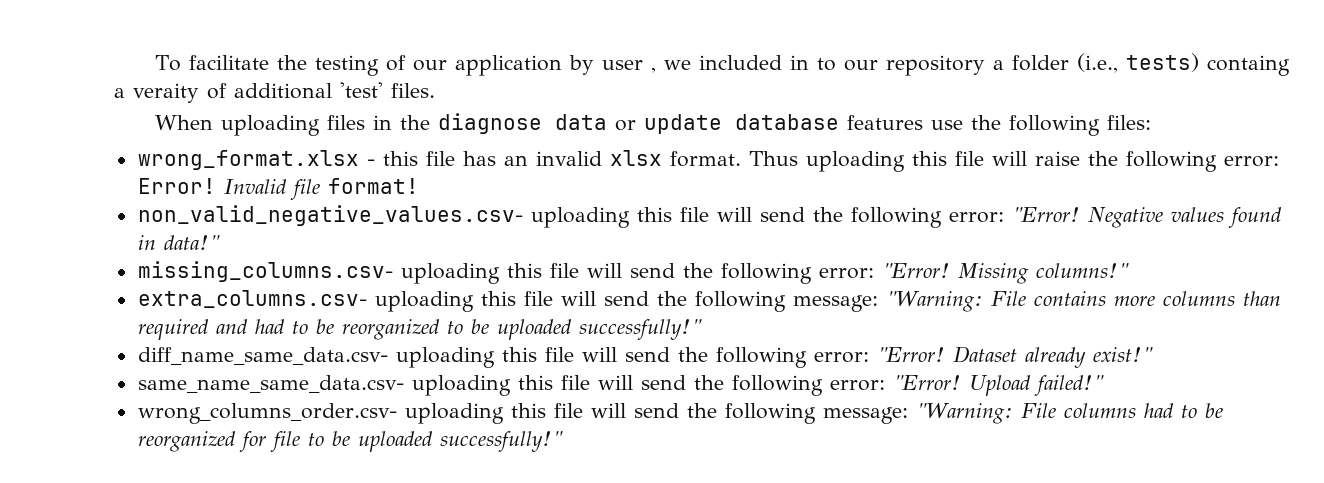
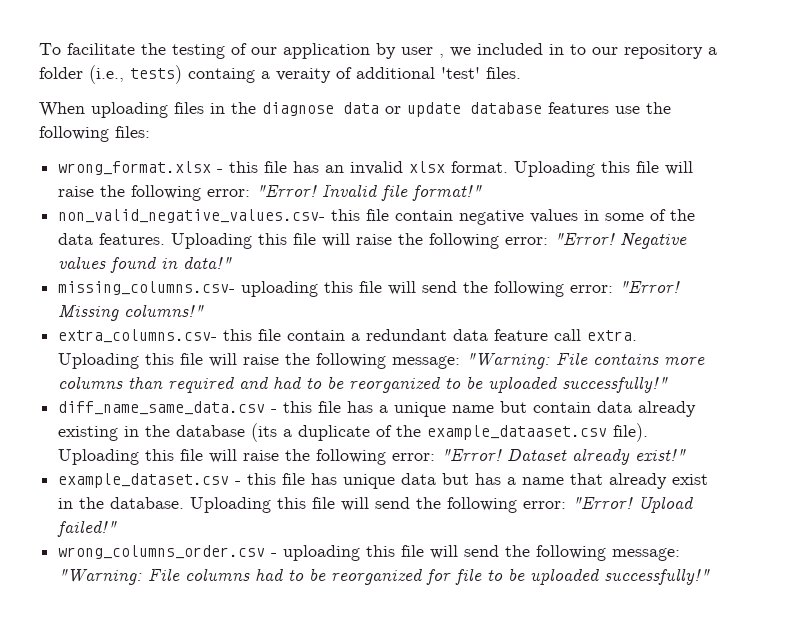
[748,151,1279,172] [137,178,216,194] Thus uploading this file will raise the following error: Error! -> [514,161,694,177] [58,184,318,201] Uploading this file will raise the following error: "Error!
[327,178,419,194] format! -> [412,185,483,201] format!"
[530,207,805,228] uploading this file will send -> [331,209,696,225] [58,233,393,249] this file contain negative values in some of the data features. Uploading this file will raise
[374,291,649,312] uploading this file will send -> [223,329,638,341] [58,353,280,369] this file contain a redundant data feature call extra. Uploading this file will raise
[137,347,670,368] diff_name_same_data.csv- uploading this file will send -> [58,401,697,417] [58,423,649,442] [58,449,280,465] diff_name_same_data.csv - this file has a unique name but contain data already existing in the database (its a duplicate of the example_dataaset.csv file). Uploading this file will raise
[137,375,511,396] same_name_same_data.csv- uploading -> [58,473,709,489] [58,497,272,513] example_dataset.csv - this file has unique data but has a name that already exist in the database. Uploading
[137,403,397,424] wrong_columns_order.csv- -> [58,545,278,559] wrong_columns_order.csv -

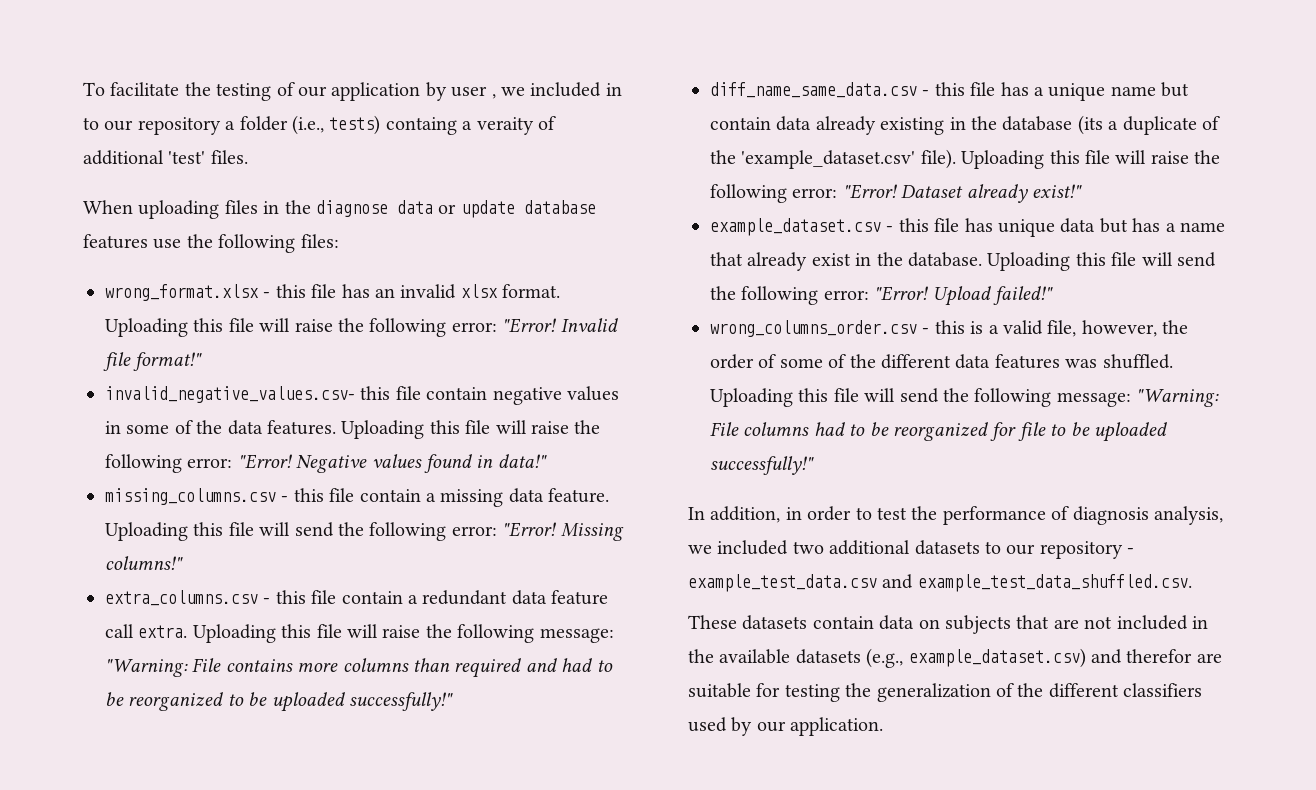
[58,209,326,223] non_valid_negative_values.csv- -> [105,386,355,403] invalid_negative_values.csv-
[58,281,319,297] missing_columns.csv- uploading -> [105,488,610,507] [105,522,188,541] missing_columns.csv - this file contain a missing data feature. Uploading
[58,329,218,343] extra_columns.csv- -> [105,590,271,606] extra_columns.csv -
[427,425,608,440] example_dataaset.csv -> [741,150,916,169] 'example_dataset.csv'
[283,545,361,561] uploading -> [934,320,1189,337] [710,354,1173,369] [710,388,793,407] this is a valid file, however, the order of some of the different data features was shuffled. Uploading
(711, 576) none -> [688,506,1223,525] [688,540,1135,559] [688,574,1192,592] [688,615,1208,634] [688,648,1222,668] [688,683,1203,702] [688,717,884,736] // In addition, in order to test the performance of diagnosis analysis, we included two additional datasets to our repository - example_test_data.csv and example_test_data_shuffled.csv. // These datasets contain data on subjects that are not included in the available datasets (e.g., example_dataset.csv) and therefor are suitable for testing the generalization of the different classifiers used by our application.

